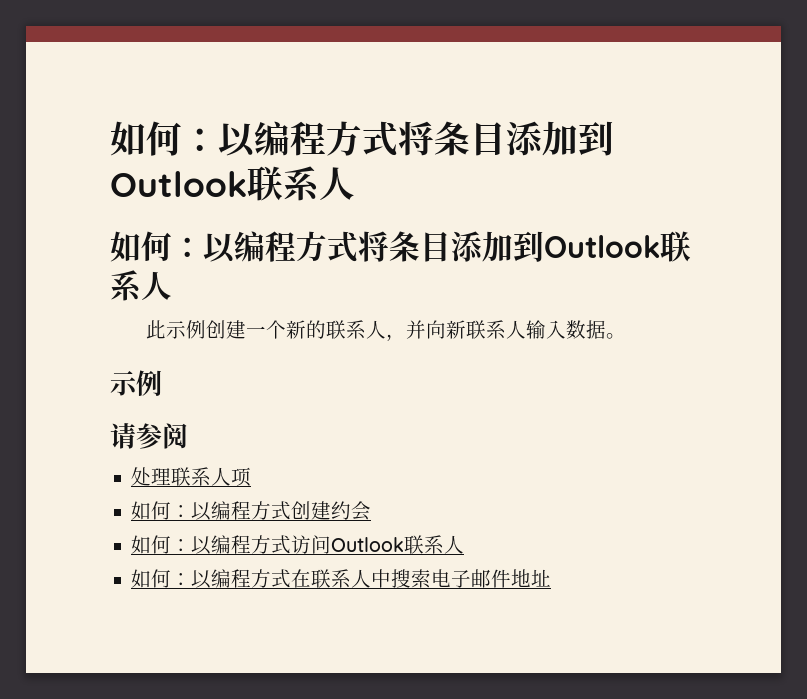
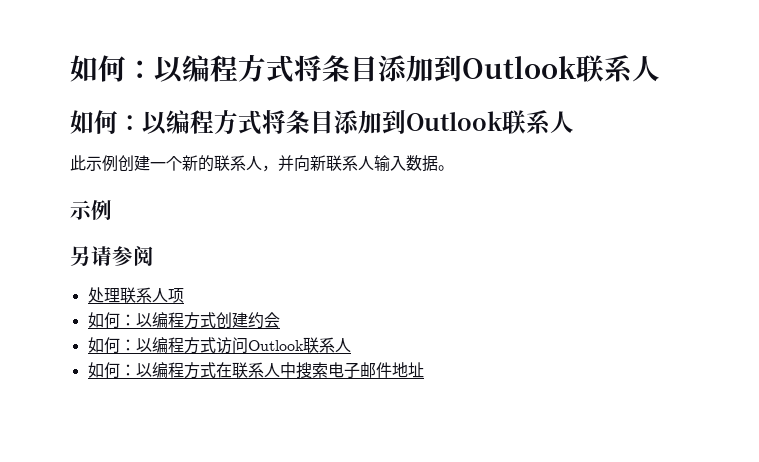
(162, 383) none -> [70,246,91,266] 另

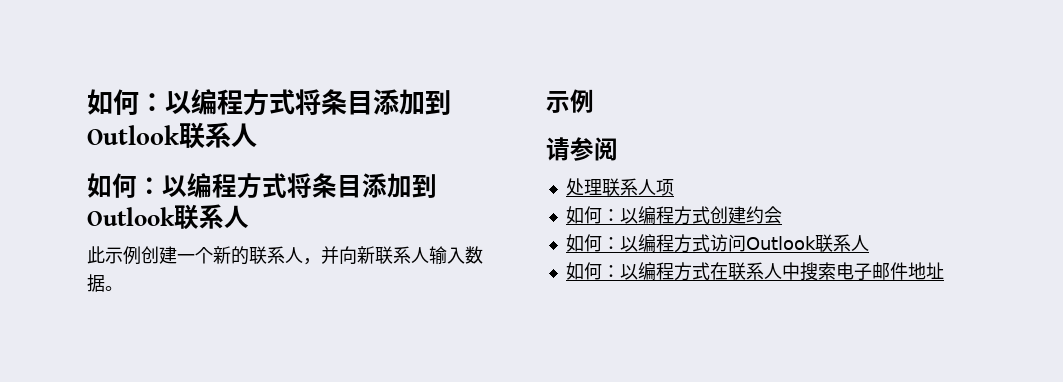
[70,246,91,266] 另 -> (594, 101) none

